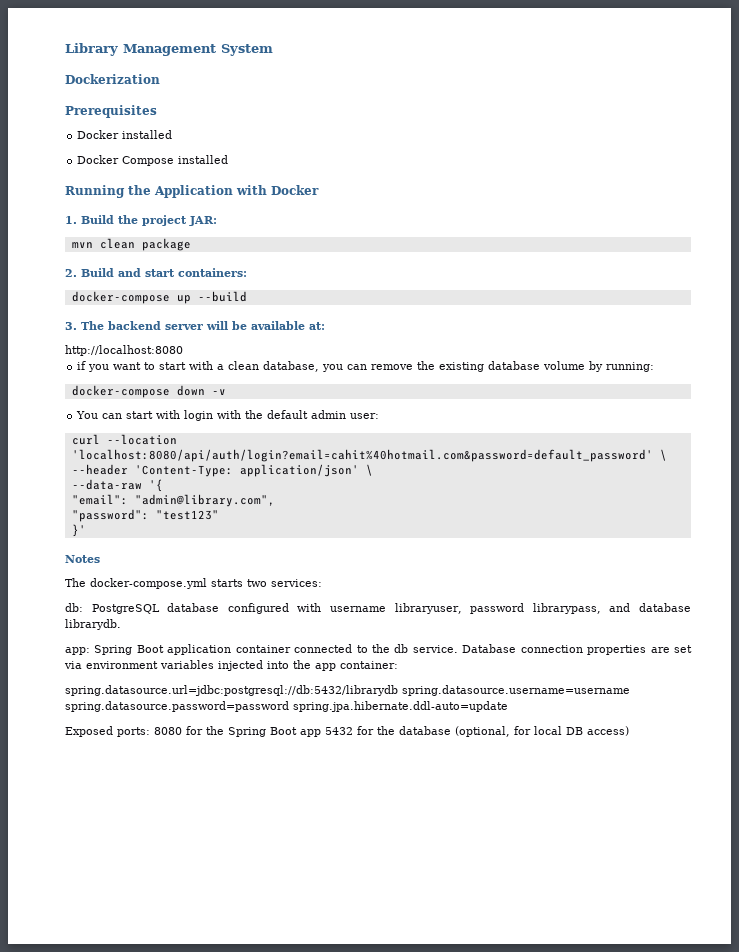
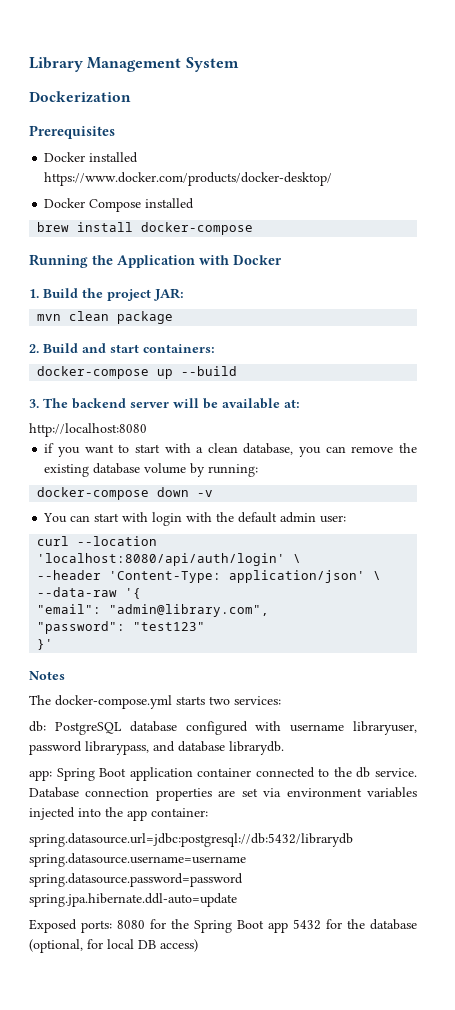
(173, 134) none -> [44,172,333,186] https://www.docker.com/products/docker-desktop/
(229, 159) none -> [37,222,254,235] // brew install docker-compose
[71,449,653,462] 'localhost:8080/api/auth/login?email=cahit%40hotmail.com&password=default_password' -> [37,553,286,566] 'localhost:8080/api/auth/login'

